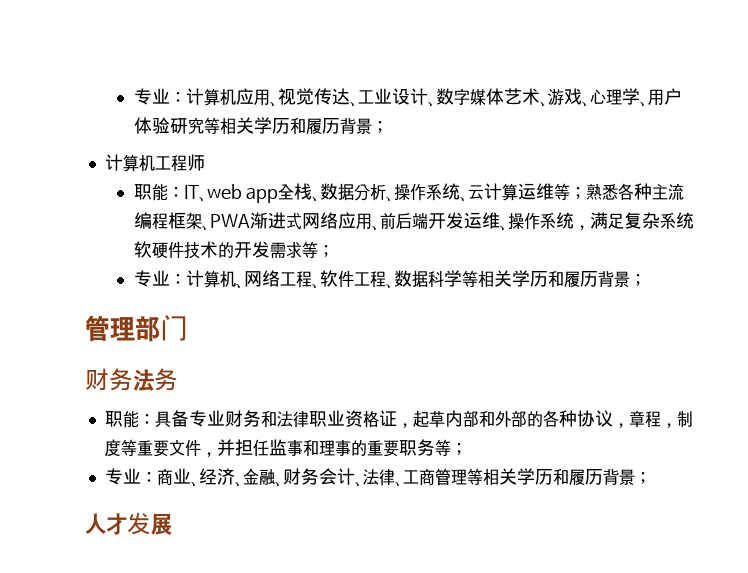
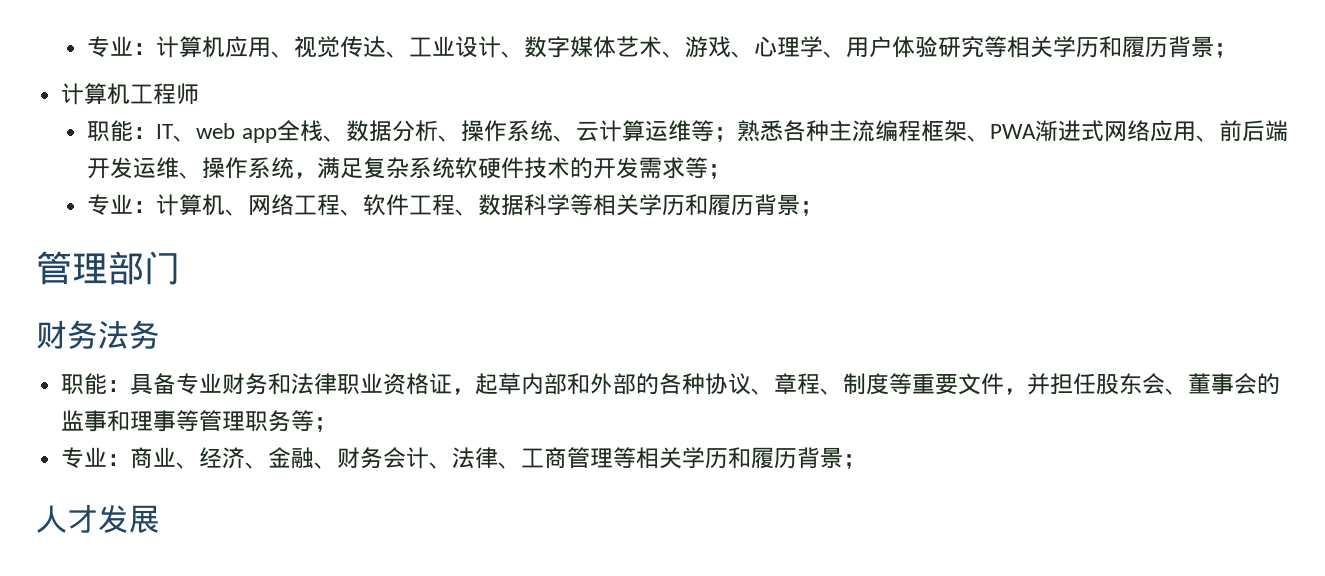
[612,411,677,428] ，章程， -> [751,373,844,395] 、章程、
(269, 448) none -> [1096,373,1281,395] 股东会、董事会的
[350,439,399,457] 的重要 -> [176,410,246,432] 等管理

